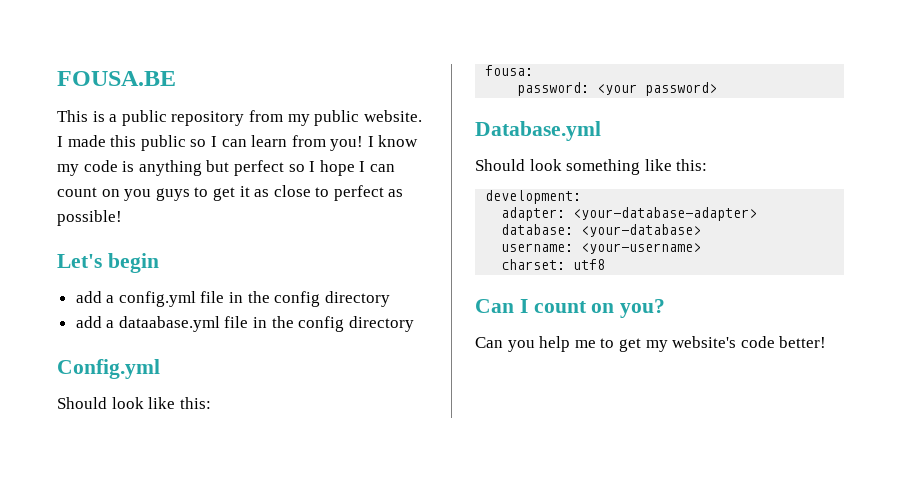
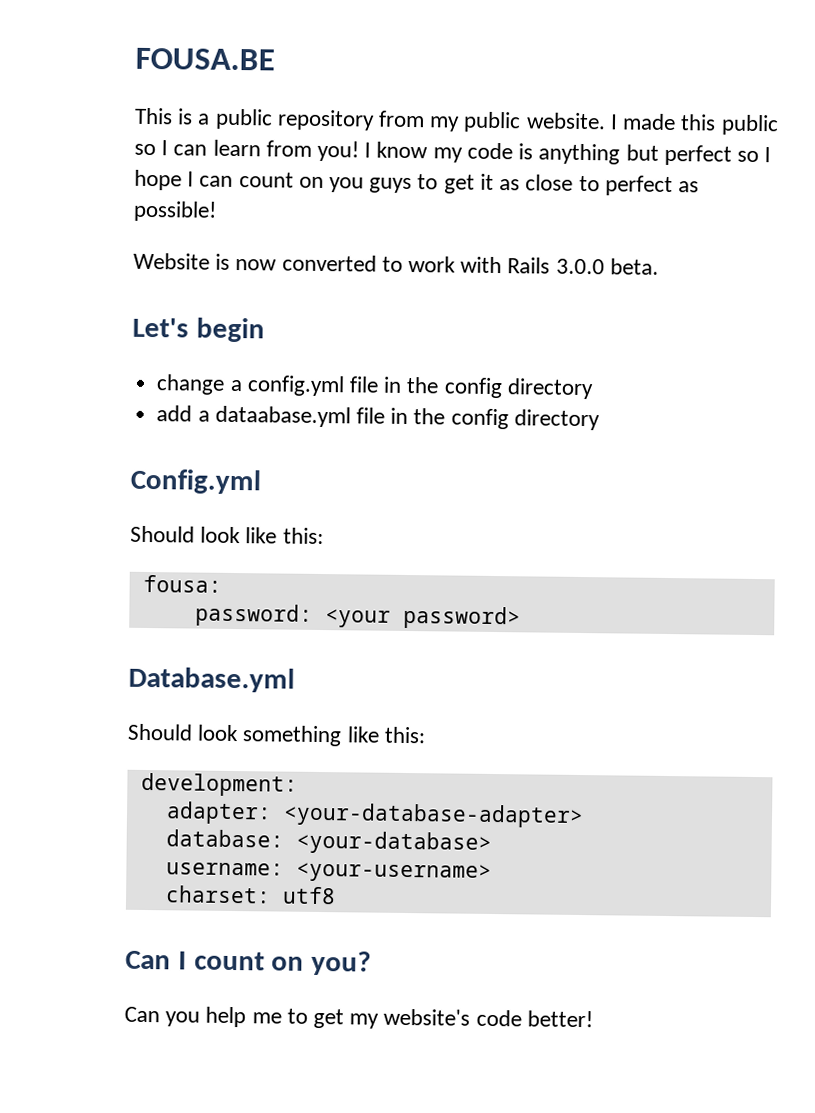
(122, 218) none -> [133,252,659,275] // Website is now converted to work with Rails 3.0.0 beta.
[75,291,102,303] add -> [156,374,226,395] change

